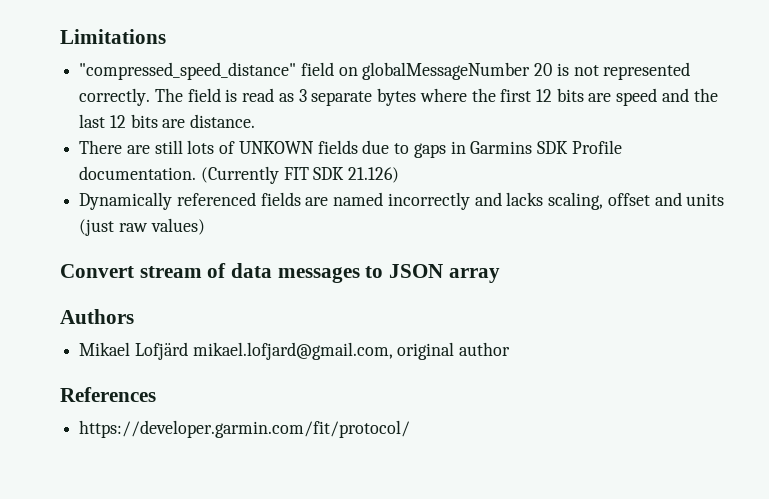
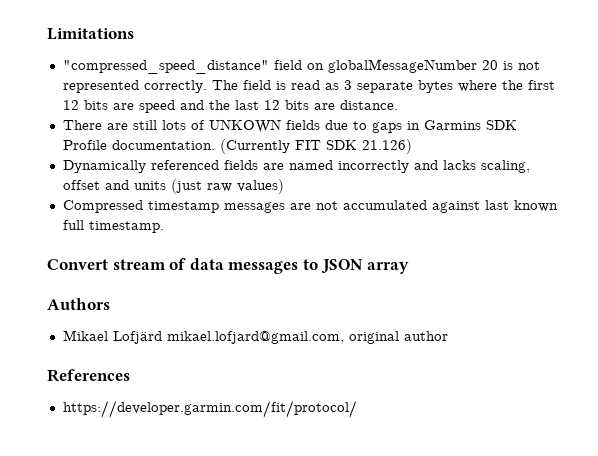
(205, 226) none -> [62,200,558,213] [62,220,164,233] // Compressed timestamp messages are not accumulated against last known full timestamp.

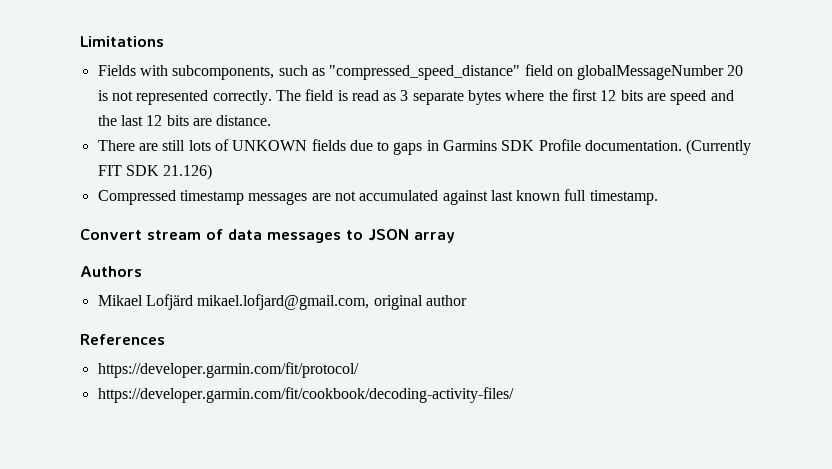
(134, 34) none -> [97,65,325,80] Fields with subcomponents, such as
[62,160,530,173] [62,179,284,194] // Dynamically referenced fields are named incorrectly and lacks scaling, offset and units (just raw values) -> (213, 172) none
(357, 409) none -> [97,387,514,403] // https://developer.garmin.com/fit/cookbook/decoding-activity-files/

